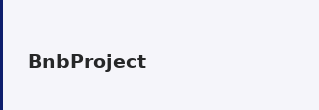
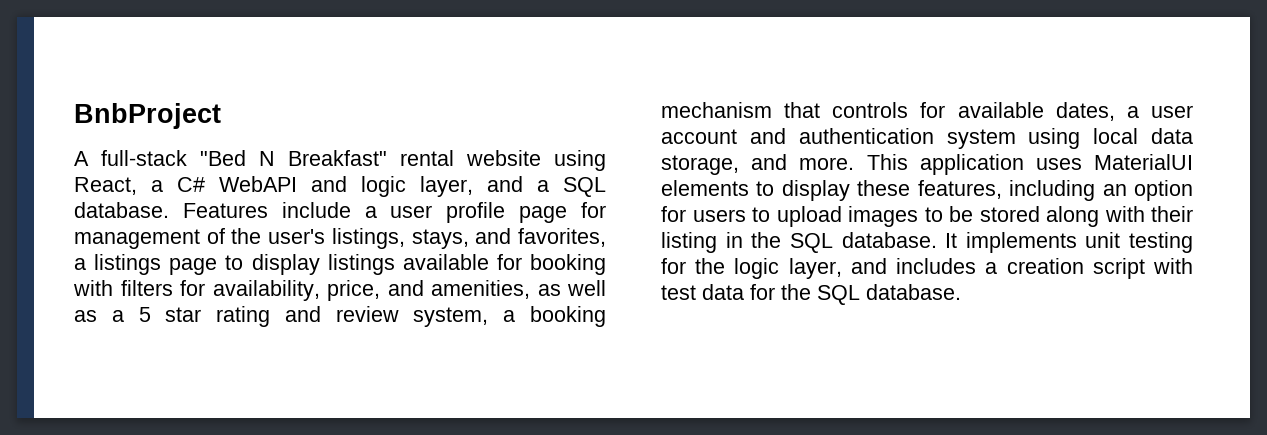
(146, 63) none -> [74,150,606,171] [74,176,606,197] [74,202,606,223] [74,228,606,249] [74,254,606,275] [73,280,606,301] [74,306,606,327] [661,102,1193,121] [661,128,1193,149] [661,154,1193,175] [661,180,1193,201] [661,206,1193,227] [661,232,1193,253] [661,258,1193,279] [661,284,961,305] // A full-stack "Bed N Breakfast" rental website using React, a C# WebAPI and logic layer, and a SQL database. Features include a user profile page for management of the user's listings, stays, and favorites, a listings page to display listings available for booking with filters for availability, price, and amenities, as well as a 5 star rating and review system, a booking mechanism that controls for available dates, a user account and authentication system using local data storage, and more. This application uses MaterialUI elements to display these features, including an option for users to upload images to be stored along with their listing in the SQL database. It implements unit testing for the logic layer, and includes a creation script with test data for the SQL database.

